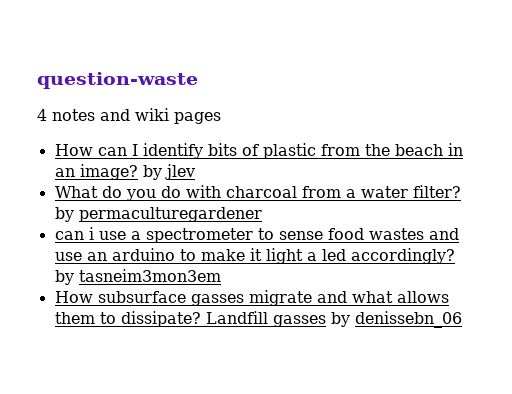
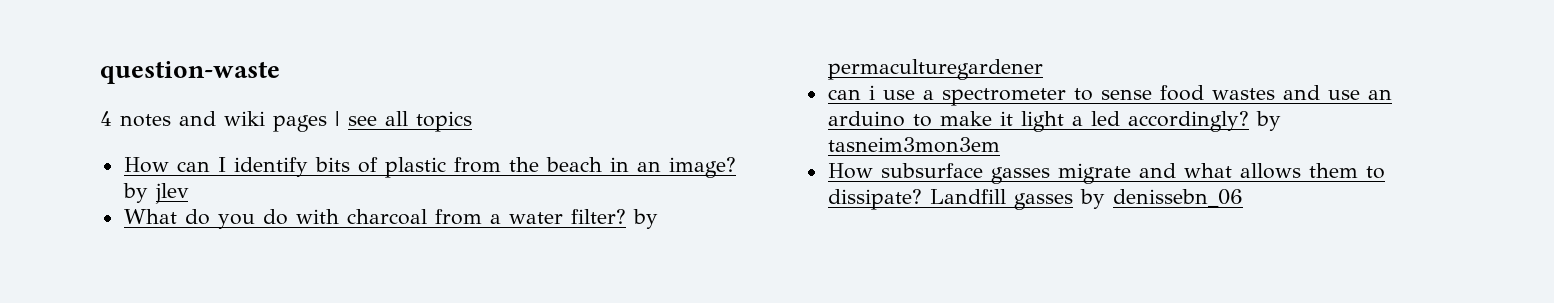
(221, 118) none -> [335,111,472,132] | see all topics

